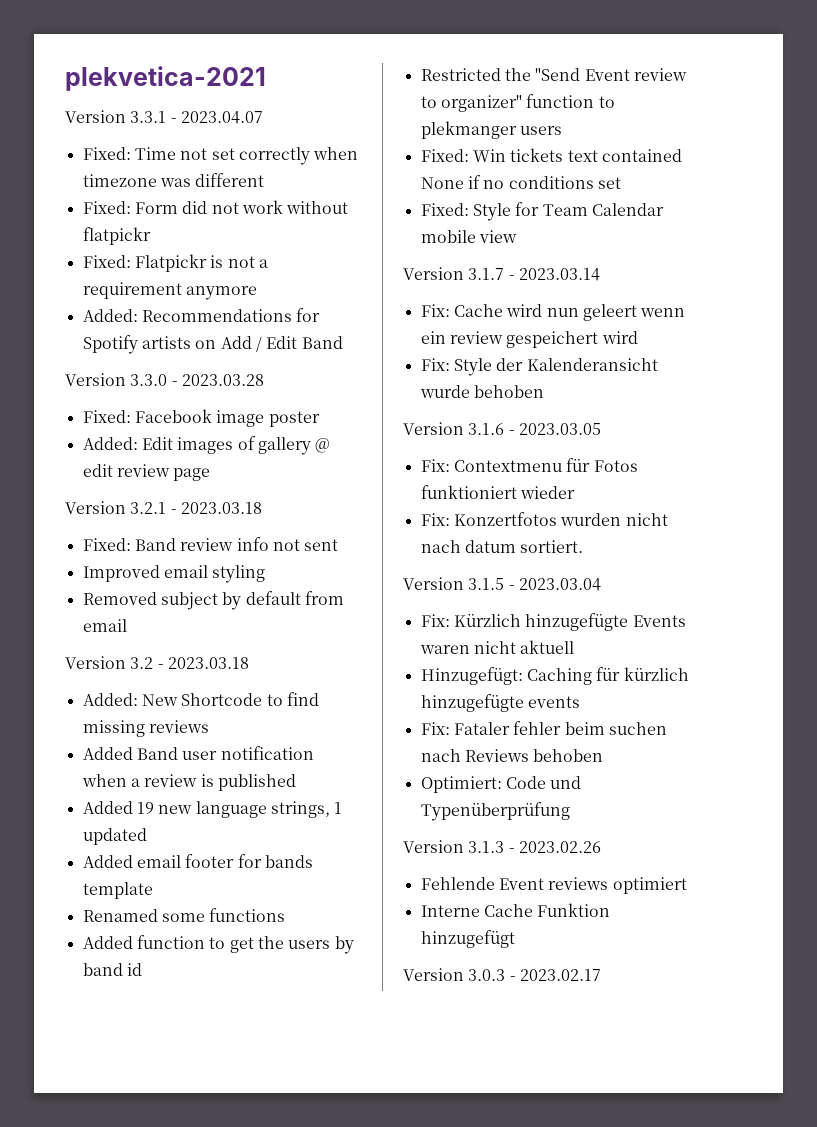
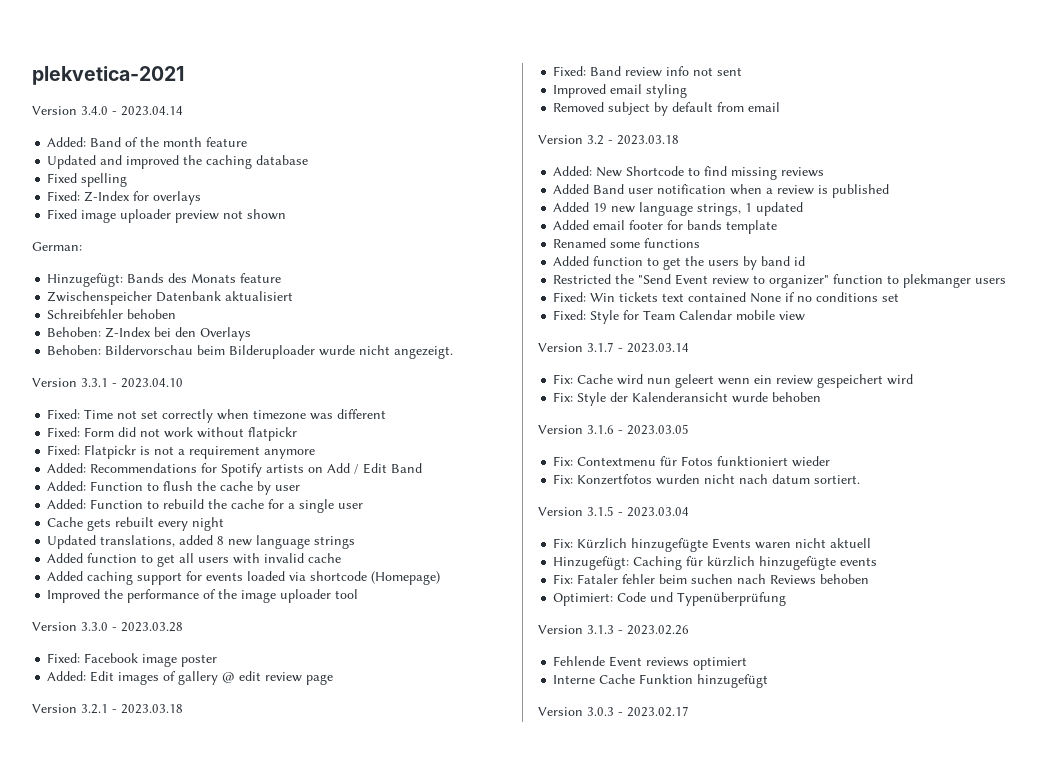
(266, 78) none -> [32,106,183,116] [47,137,248,147] [47,155,309,169] [47,173,128,187] [47,191,202,205] [47,209,287,223] [32,242,82,251] [47,273,282,287] [47,291,294,305] [47,309,177,319] [47,327,252,341] [47,345,454,359] // Version 3.4.0 - 2023.04.14 // Added: Band of the month feature // Updated and improved the caching database // Fixed spelling // Fixed: Z-Index for overlays // Fixed image uploader preview not shown // German: // Hinzugefügt: Bands des Monats feature // Zwischenspeicher Datenbank aktualisiert // Schreibfehler behoben // Behoben: Z-Index bei den Overlays // Behoben: Bildervorschau beim Bilderuploader wurde nicht angezeigt.
[180,111,263,124] 2023.04.07 -> [121,378,183,388] 2023.04.10
(343, 342) none -> [47,481,301,495] [47,499,364,513] [47,517,225,531] [47,535,356,549] [47,553,342,567] [47,571,441,585] [47,589,359,603] // Added: Function to flush the cache by user // Added: Function to rebuild the cache for a single user // Cache gets rebuilt every night // Updated translations, added 8 new language strings // Added function to get all users with invalid cache // Added caching support for events loaded via shortcode (Homepage) // Improved the performance of the image uploader tool

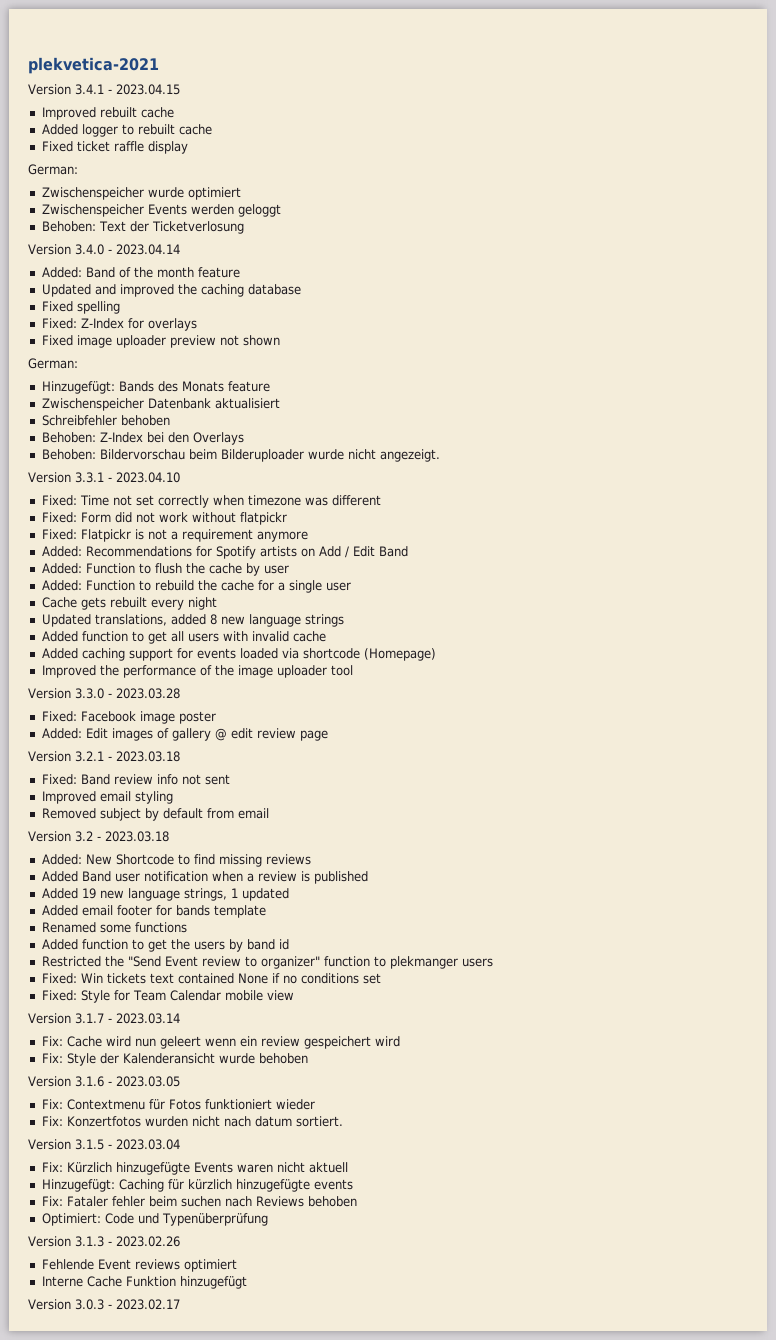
(184, 75) none -> [28,84,180,95] [41,107,174,120] [41,124,212,137] [41,141,188,154] [28,164,78,175] [41,187,241,200] [41,204,281,217] [41,221,244,234] // Version 3.4.1 - 2023.04.15 // Improved rebuilt cache // Added logger to rebuilt cache // Fixed ticket raffle display // German: // Zwischenspeicher wurde optimiert // Zwischenspeicher Events werden geloggt // Behoben: Text der Ticketverlosung

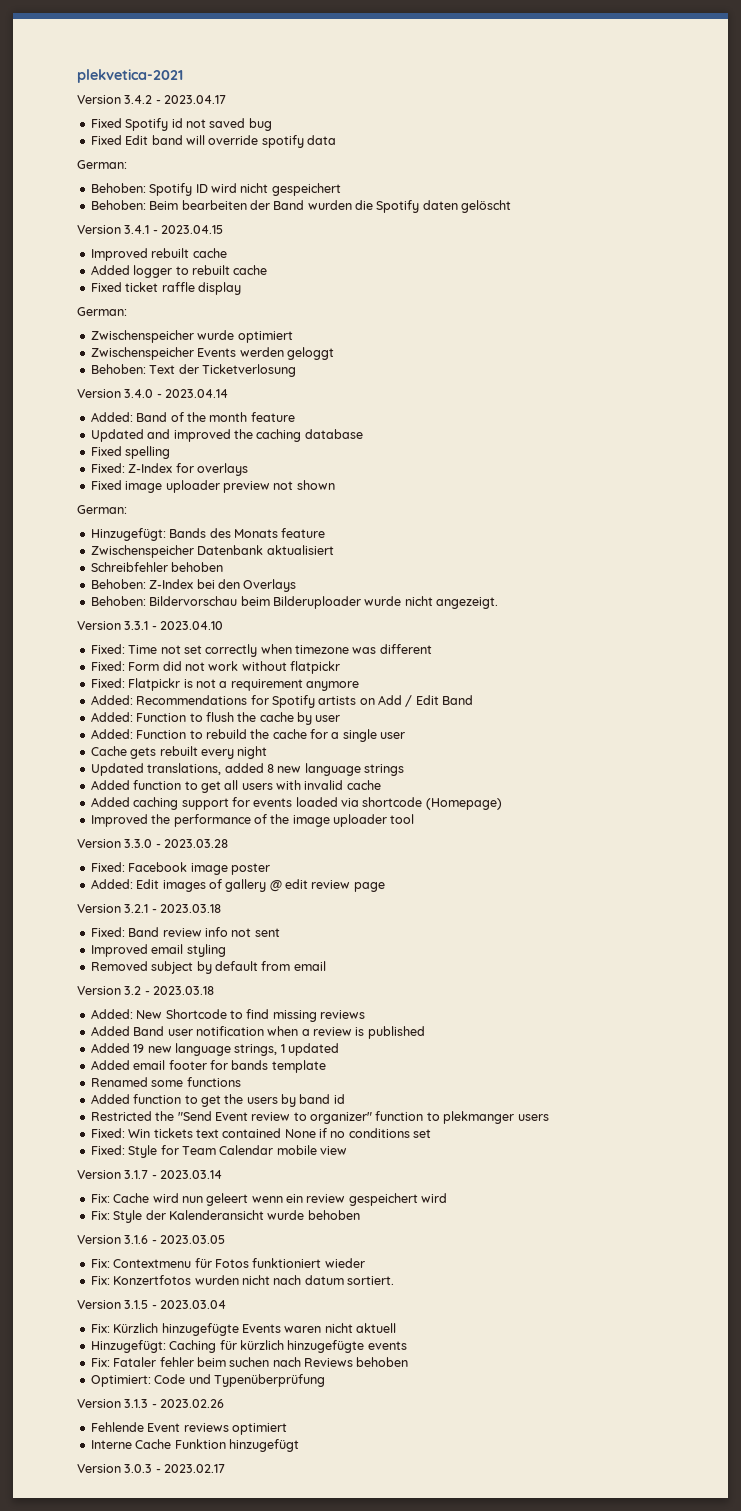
(159, 65) none -> [77,95,227,104] [90,118,272,131] [90,135,336,148] [77,160,127,169] [90,183,341,196] [90,200,512,213] // Version 3.4.2 - 2023.04.17 // Fixed Spotify id not saved bug // Fixed Edit band will override spotify data // German: // Behoben: Spotify ID wird nicht gespeichert // Behoben: Beim bearbeiten der Band wurden die Spotify daten gelöscht

